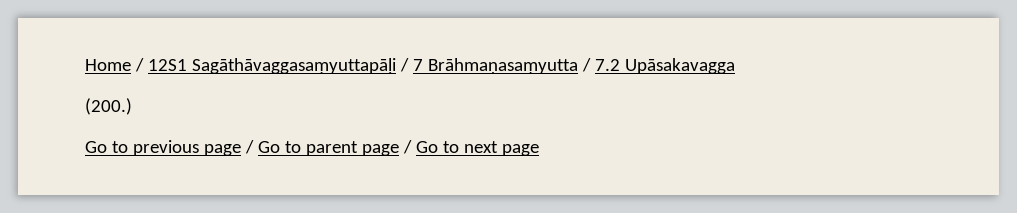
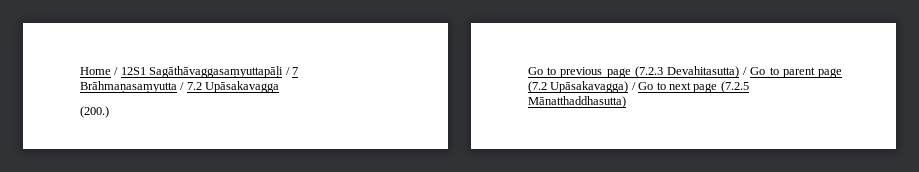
(241, 150) none -> [634,66,739,78] (7.2.3 Devahitasutta)
(399, 150) none -> [528,81,629,93] (7.2 Upāsakavagga)
(539, 150) none -> [720,81,749,93] [528,96,626,108] (7.2.5 Mānatthaddhasutta)

